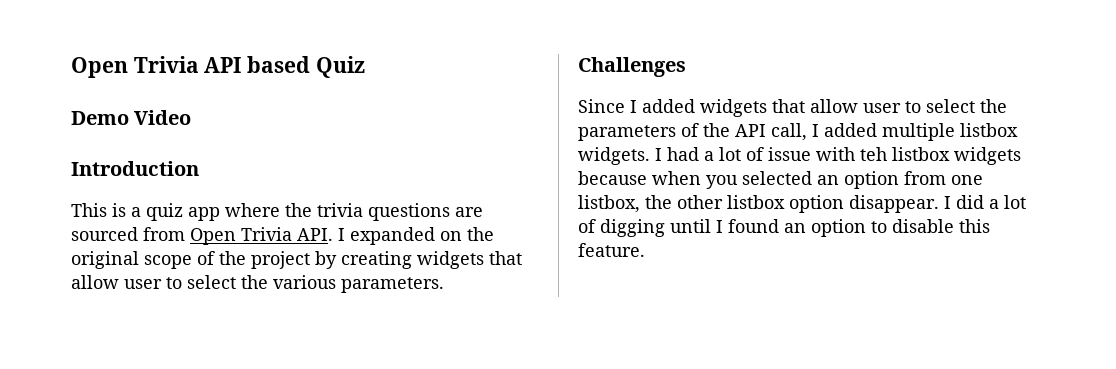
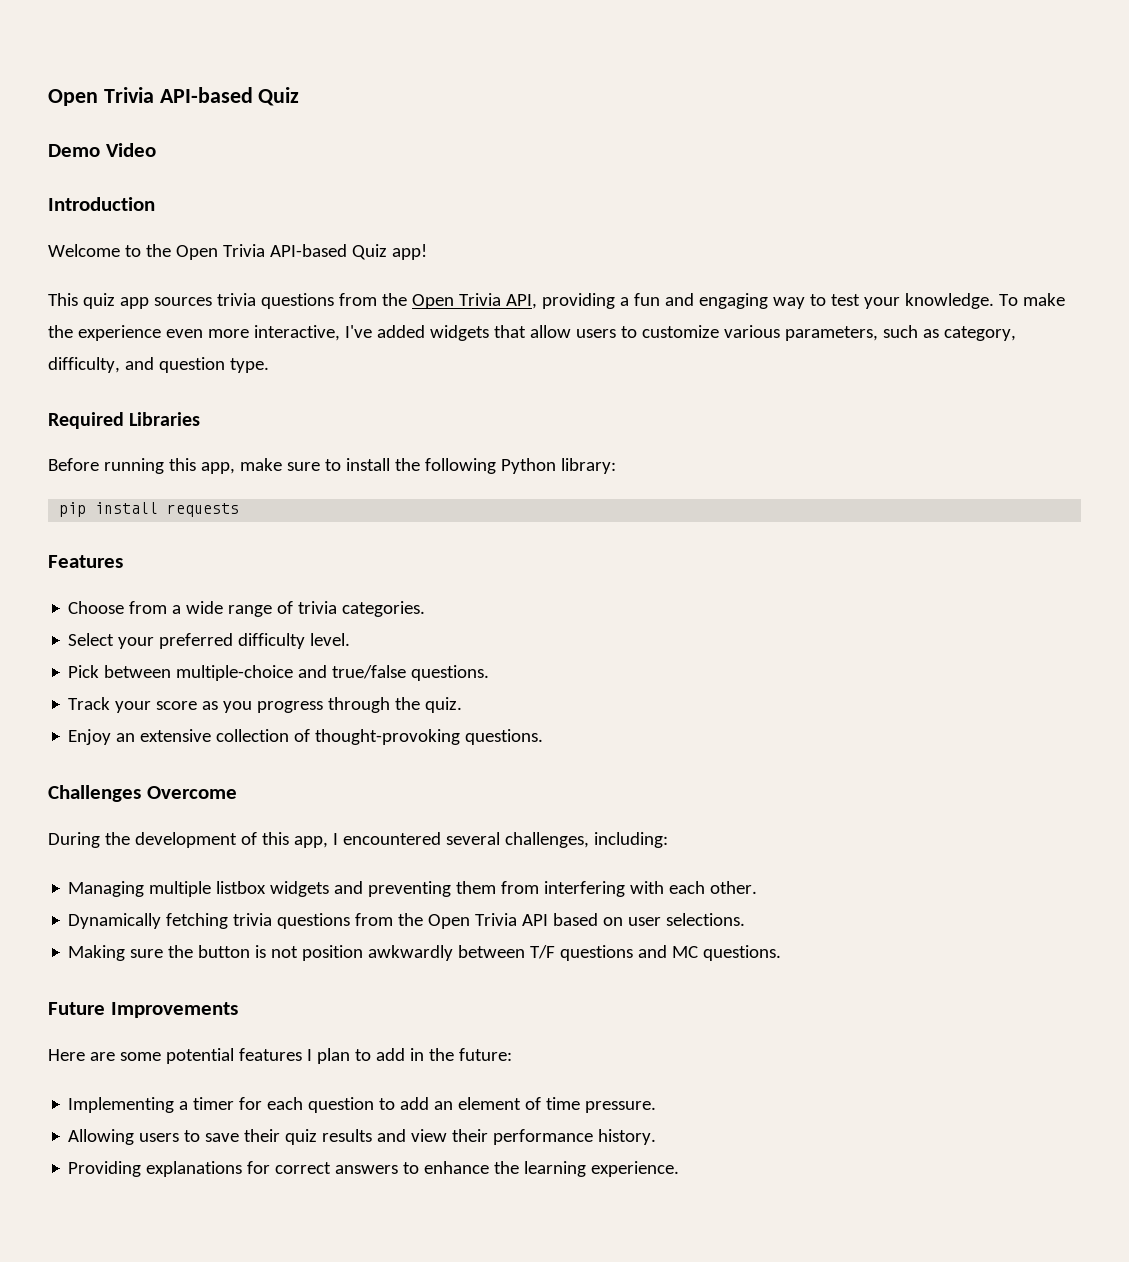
[71,56,311,78] Open Trivia API based -> [48,87,253,106] Open Trivia API-based
[71,203,483,221] [71,227,494,245] [71,251,522,269] [71,275,444,293] [578,57,686,77] [578,99,1007,117] [578,123,1018,141] [578,147,1021,165] [578,171,983,189] [578,195,1026,213] [578,219,990,237] [578,243,645,257] This is a quiz app where the trivia questions are sourced from Open Trivia API. I expanded on the original scope of the project by creating widgets that allow user to select the various parameters. // Challenges // Since I added widgets that allow user to select the parameters of the API call, I added multiple listbox widgets. I had a lot of issue with teh listbox widgets because when you selected an option from one listbox, the other listbox option disappear. I did a lot of digging until I found an option to disable this feature. -> [48,244,427,260] [48,293,1065,309] [48,325,1016,341] [48,357,269,373] [48,412,201,429] [48,458,616,474] [59,502,240,517] [48,555,123,568] [68,601,426,617] [68,633,351,649] [68,665,490,681] [68,697,463,713] [68,729,544,745] [48,785,237,802] [48,832,668,848] [68,881,758,897] [68,913,746,929] [68,945,782,961] [48,1002,238,1018] [48,1048,512,1064] [68,1097,657,1113] [68,1129,657,1145] [68,1161,680,1177] Welcome to the Open Trivia API-based Quiz app! // This quiz app sources trivia questions from the Open Trivia API, providing a fun and engaging way to test your knowledge. To make the experience even more interactive, I've added widgets that allow users to customize various parameters, such as category, difficulty, and question type. // Required Libraries // Before running this app, make sure to install the following Python library: // pip install requests // Features // Choose from a wide range of trivia categories. // Select your preferred difficulty level. // Pick between multiple-choice and true/false questions. // Track your score as you progress through the quiz. // Enjoy an extensive collection of thought-provoking questions. // Challenges Overcome // During the development of this app, I encountered several challenges, including: // Managing multiple listbox widgets and preventing them from interfering with each other. // Dynamically fetching trivia questions from the Open Trivia API based on user selections. // Making sure the button is not position awkwardly between T/F questions and MC questions. // Future Improvements // Here are some potential features I plan to add in the future: // Implementing a timer for each question to add an element of time pressure. // Allowing users to save their quiz results and view their performance history. // Providing explanations for correct answers to enhance the learning experience.

